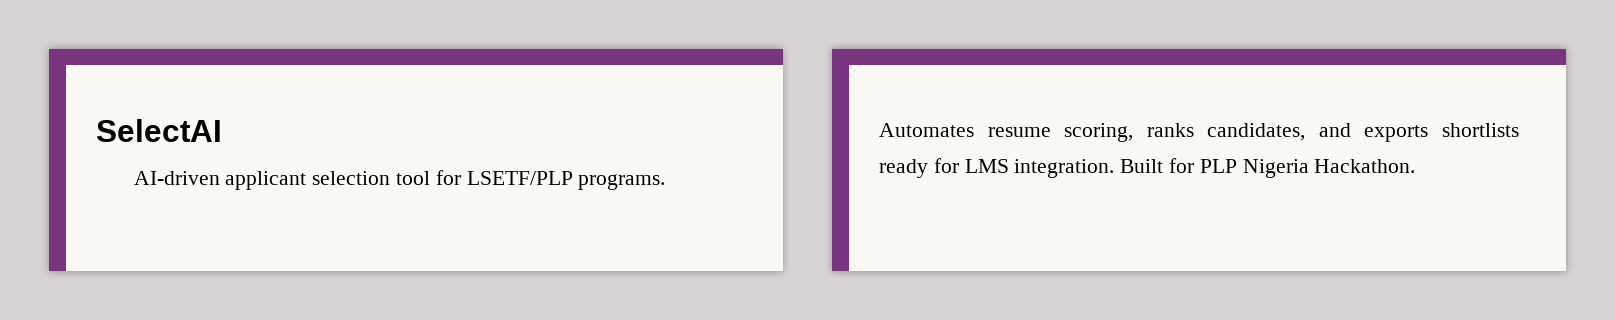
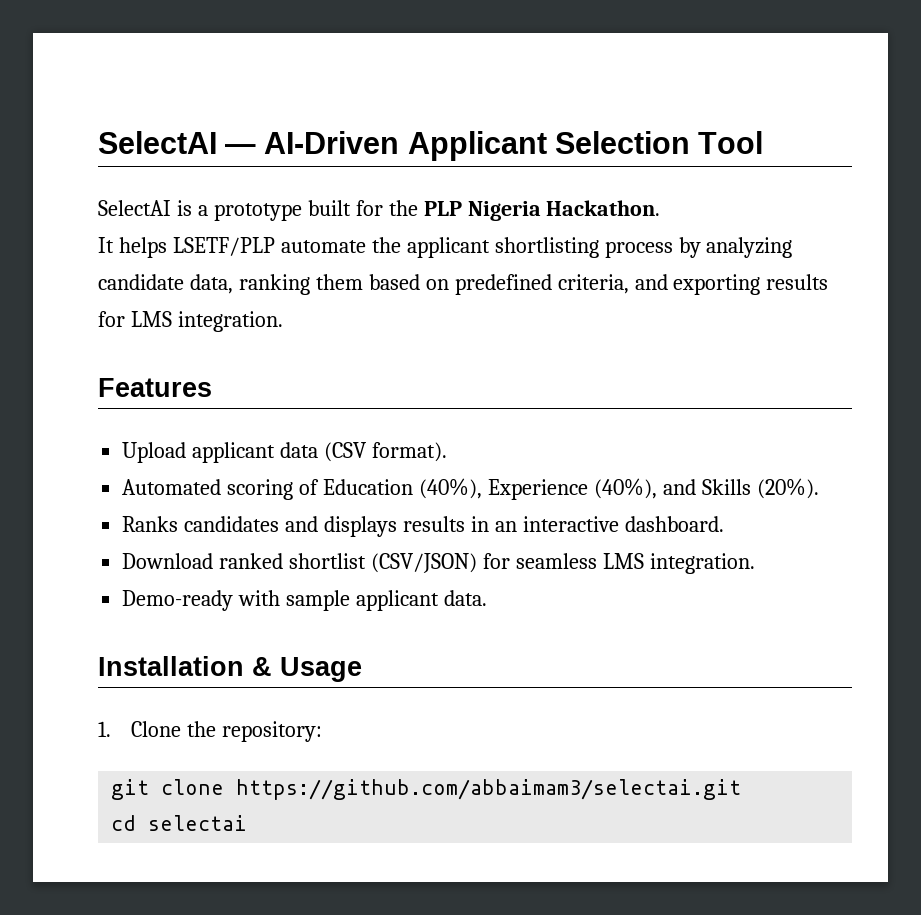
[96,119,222,142] [133,170,666,190] [879,123,1519,142] [879,158,1416,178] SelectAI // AI-driven applicant selection tool for LSETF/PLP programs. Automates resume scoring, ranks candidates, and exports shortlists ready for LMS integration. Built for PLP Nigeria Hackathon. -> [98,131,764,161] [98,200,661,221] [98,237,793,258] [98,274,829,295] [98,311,283,332] [98,378,212,397] [122,442,447,463] [122,478,819,500] [122,516,724,537] [122,553,755,574] [122,590,487,611] [98,656,362,682] [98,721,322,742] [111,779,742,800] [111,815,248,831] SelectAI — AI-Driven Applicant Selection Tool // SelectAI is a prototype built for the PLP Nigeria Hackathon. // It helps LSETF/PLP automate the applicant shortlisting process by analyzing candidate data, ranking them based on predefined criteria, and exporting results for LMS integration. // Features // Upload applicant data (CSV format). // Automated scoring of Education (40%), Experience (40%), and Skills (20%). // Ranks candidates and displays results in an interactive dashboard. // Download ranked shortlist (CSV/JSON) for seamless LMS integration. // Demo-ready with sample applicant data. // Installation & Usage // 1. Clone the repository: // git clone https://github.com/abbaimam3/selectai.git // cd selectai

